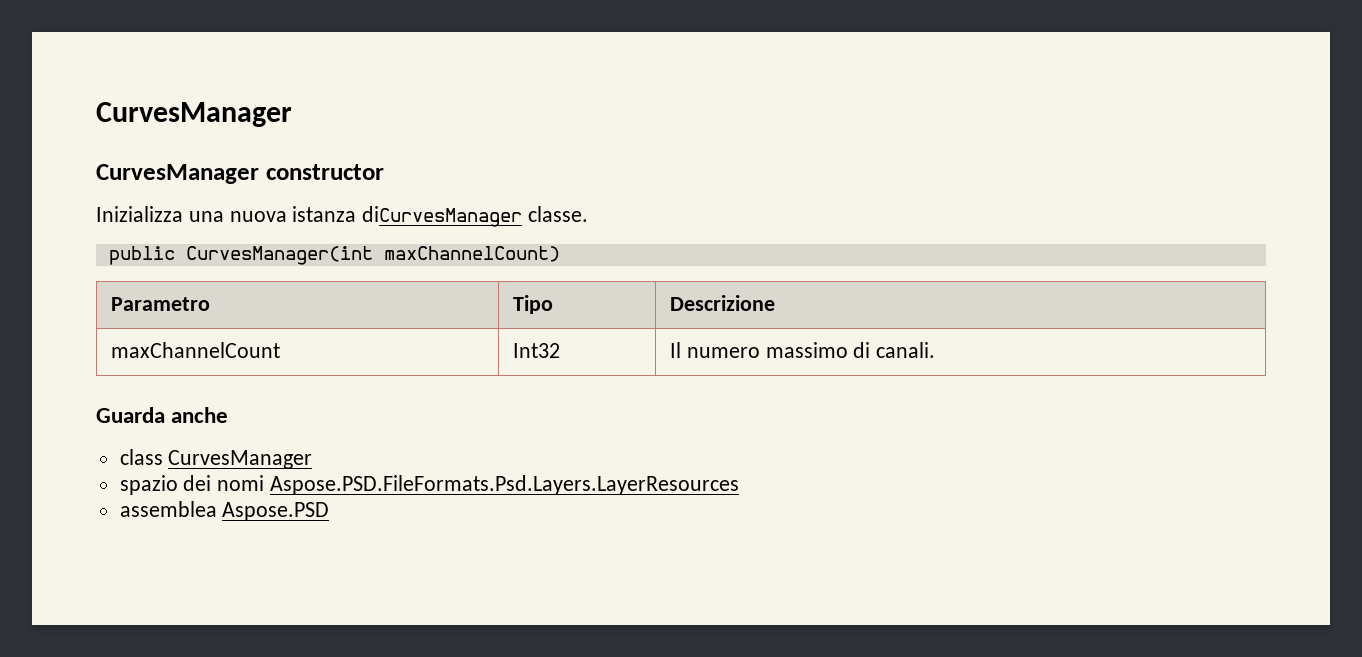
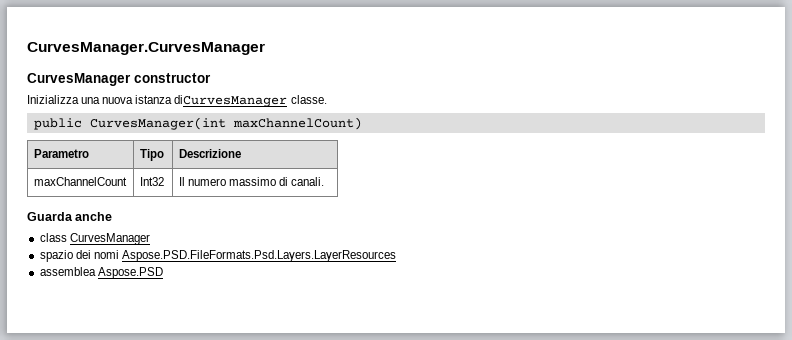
[96,102,292,127] CurvesManager -> [27,42,265,55] CurvesManager.CurvesManager

